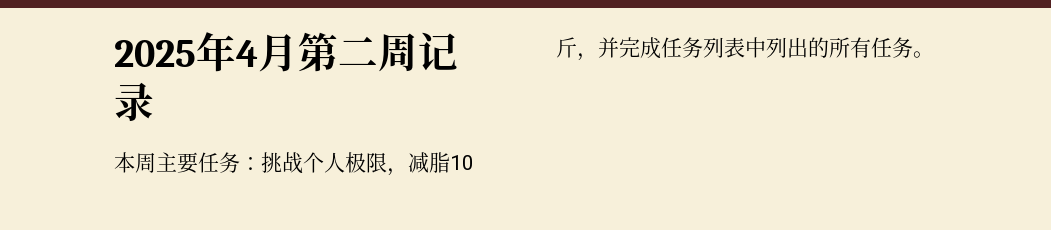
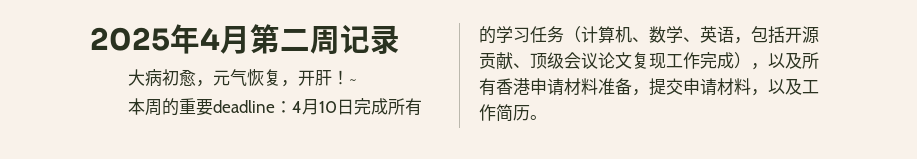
[114,152,474,176] [556,37,913,61] 本周主要任务：挑战个人极限，减脂10斤，并完成任务列表中列出的所有任务 -> [127,69,357,87] [127,98,422,116] [479,26,819,44] [479,52,819,70] [479,78,819,96] [479,104,530,122] 大病初愈，元气恢复，开肝！~ // 本周的重要deadline：4月10日完成所有的学习任务（计算机、数学、英语，包括开源贡献、顶级会议论文复现工作完成），以及所有香港申请材料准备，提交申请材料，以及工作简历

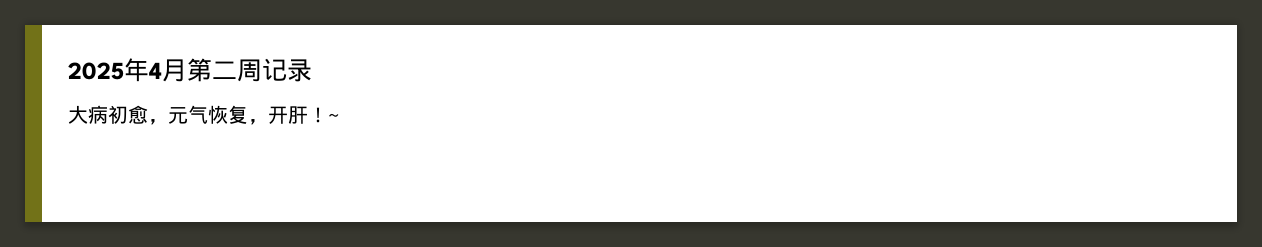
[127,98,422,116] [479,26,819,44] [479,52,819,70] [479,78,819,96] [479,104,547,122] // 本周的重要deadline：4月10日完成所有的学习任务（计算机、数学、英语，包括开源贡献、顶级会议论文复现工作完成），以及所有香港申请材料准备，提交申请材料，以及工作简历。 -> (340, 117) none

